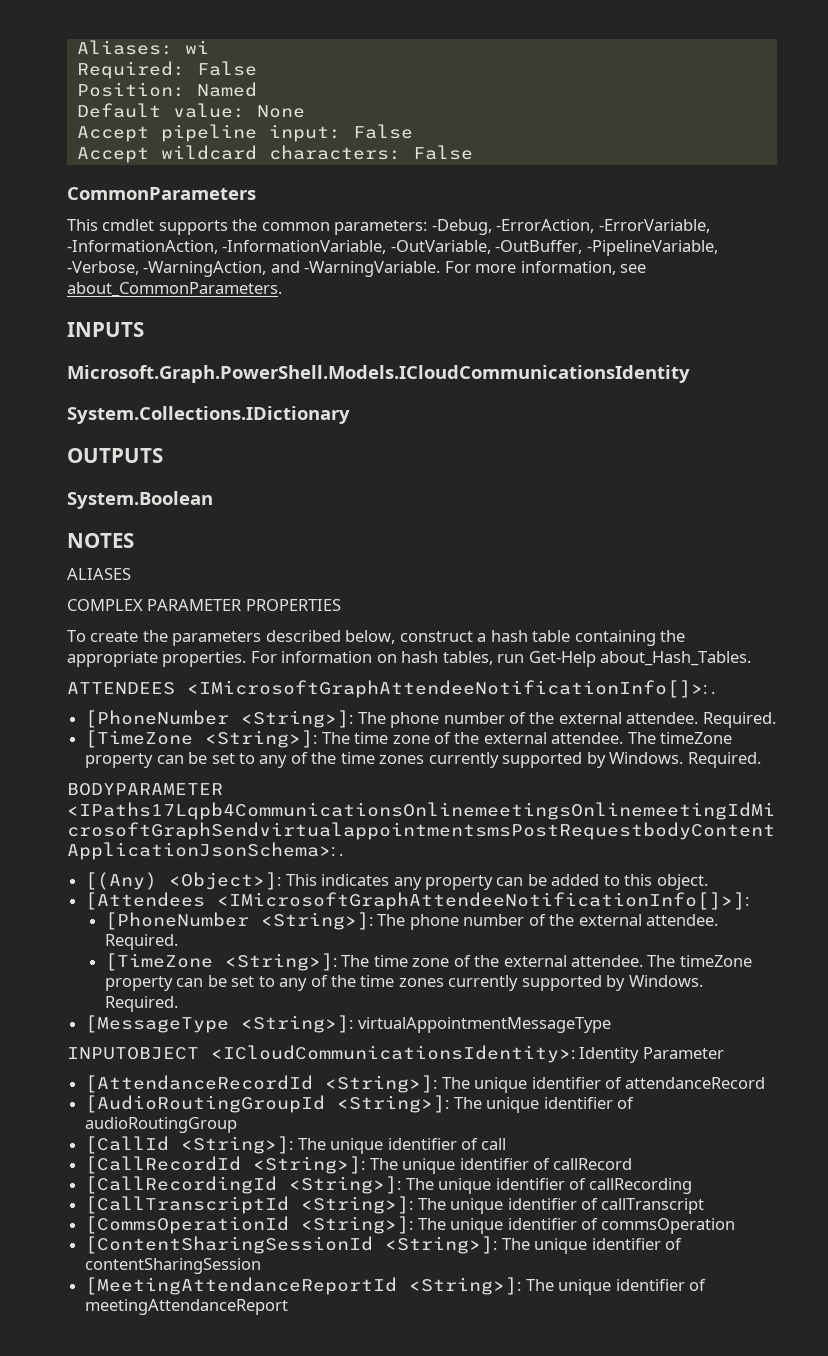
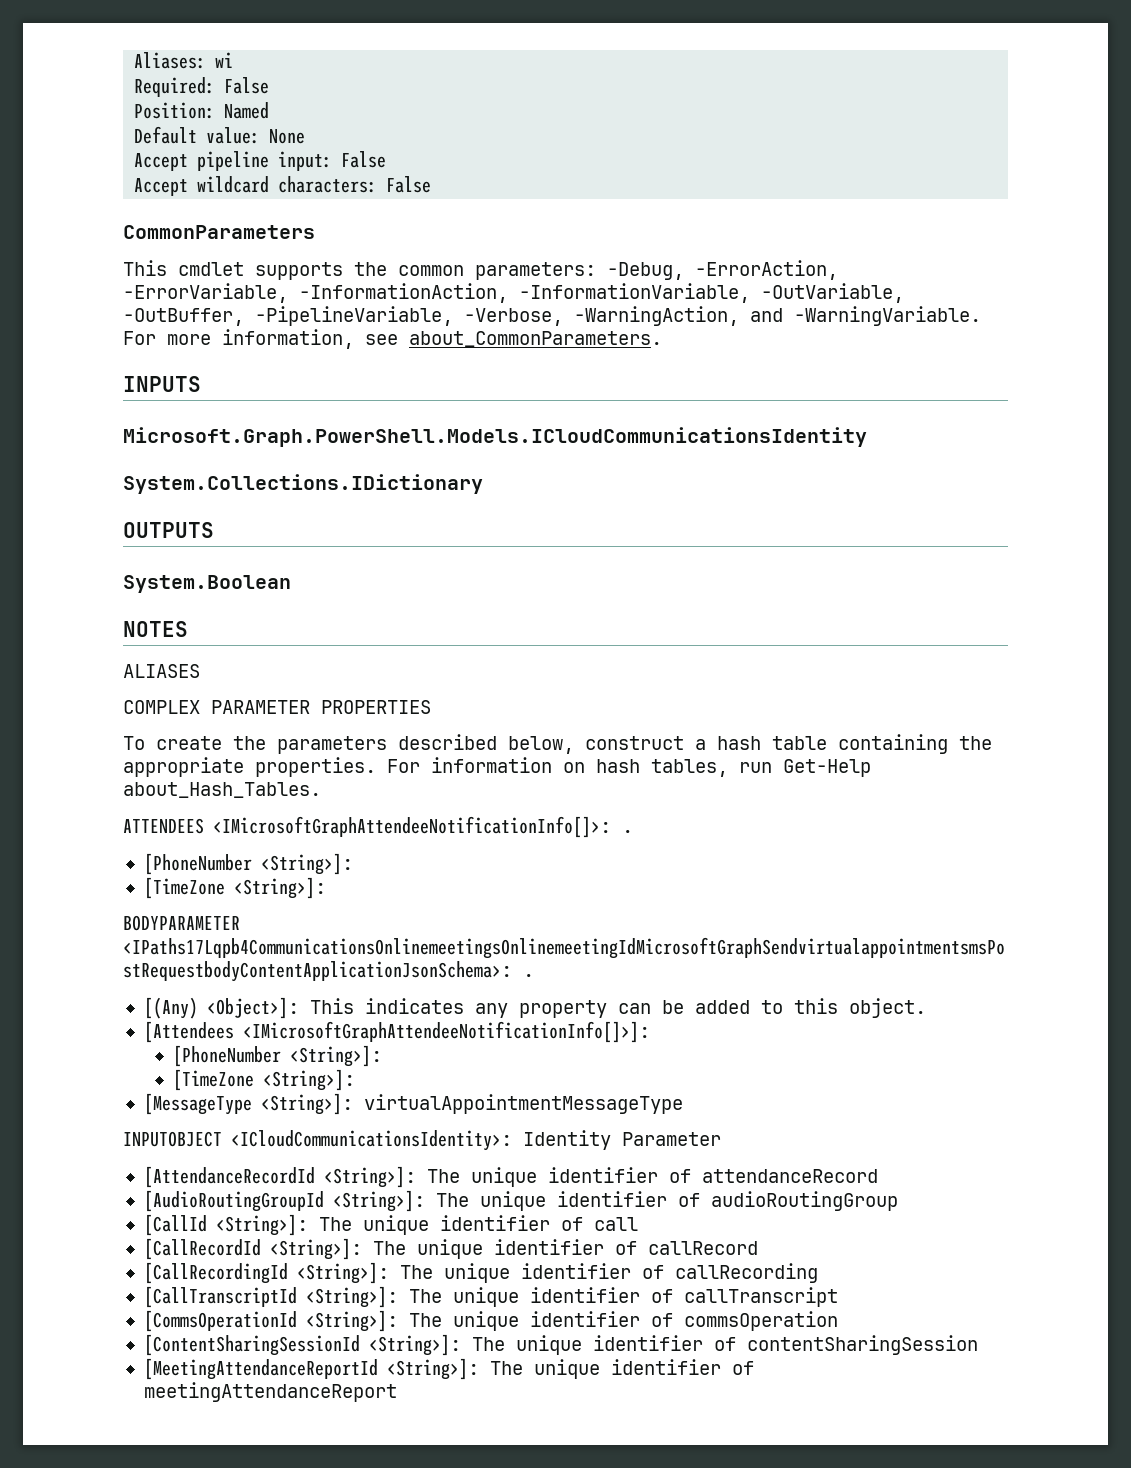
[357,712,776,728] [85,730,733,748] [85,752,761,768] The phone number of the external attendee. Required. // [TimeZone <String>]: The time zone of the external attendee. The timeZone property can be set to any of the time zones currently supported by Windows. Required. -> [143,877,326,899] // [TimeZone <String>]:
[377,914,719,930] [104,934,178,950] [104,953,752,971] [104,975,703,991] [104,996,178,1012] The phone number of the external attendee. Required. // [TimeZone <String>]: The time zone of the external attendee. The timeZone property can be set to any of the time zones currently supported by Windows. Required. -> [172,1069,355,1091] // [TimeZone <String>]:

